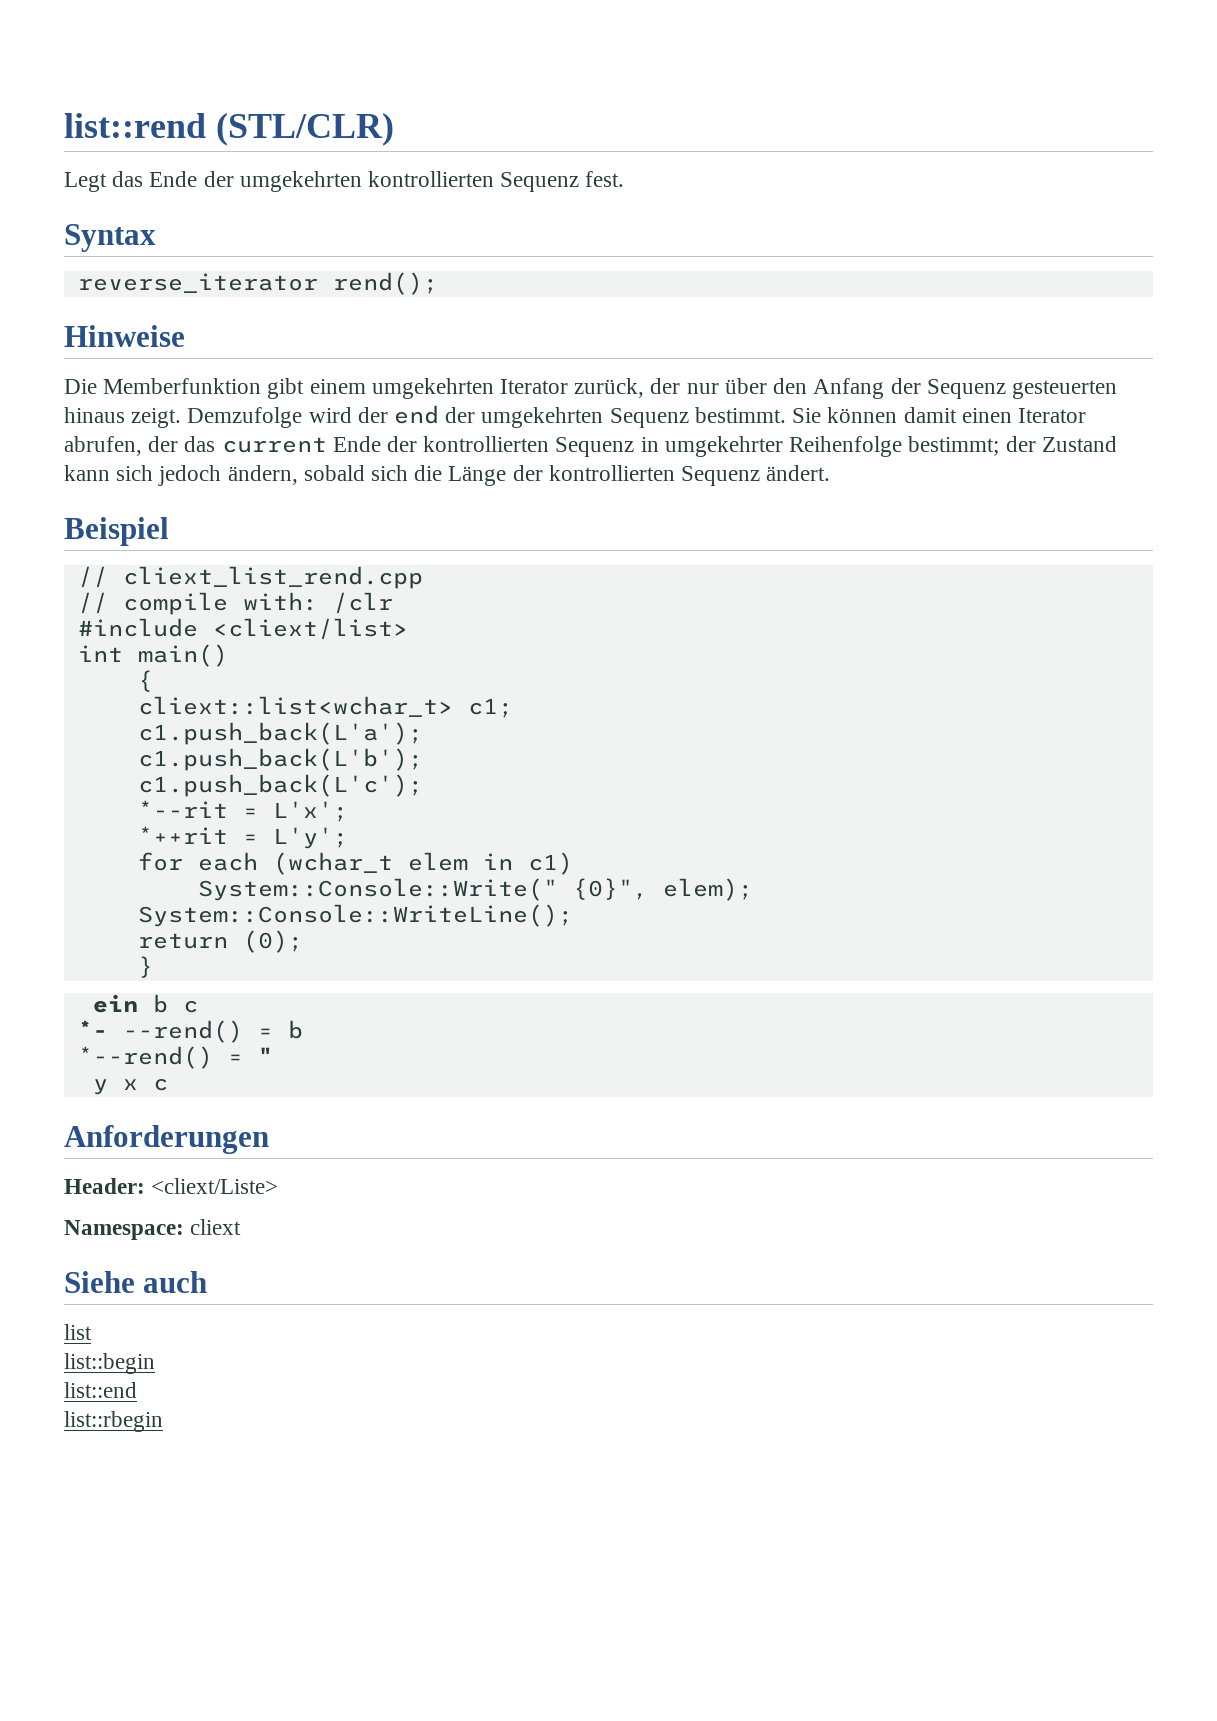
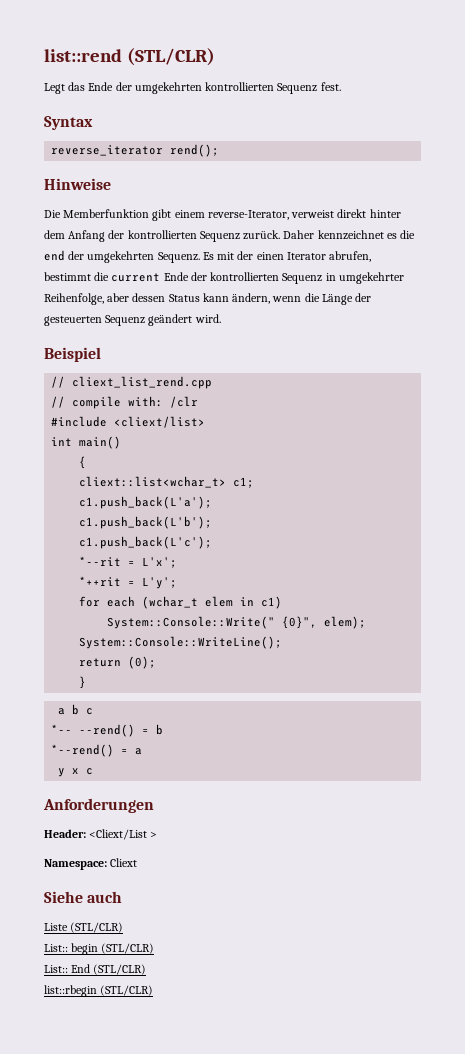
[371,378,1117,399] [64,405,957,428] umgekehrten Iterator zurück, der nur über den Anfang der Sequenz gesteuerten hinaus zeigt. Demzufolge wird der end der umgekehrten Sequenz bestimmt. Sie können damit -> [207,209,401,220] [44,230,416,242] [44,250,254,263] reverse-Iterator, verweist direkt hinter dem Anfang der kontrollierten Sequenz zurück. Daher kennzeichnet es die end der umgekehrten Sequenz. Es mit der
[148,436,216,452] der das -> [44,272,110,281] bestimmt die
[789,436,1117,457] [64,465,831,486] Reihenfolge bestimmt; der Zustand kann sich jedoch ändern, sobald sich die Länge der kontrollierten Sequenz ändert. -> [44,293,372,305] [44,314,221,326] Reihenfolge, aber dessen Status kann ändern, wenn die Länge der gesteuerten Sequenz geändert wird.
[92,994,138,1013] ein -> [58,708,66,715] a
[77,1020,108,1038] *- -> [51,724,73,734] *--
[257,1047,273,1064] " -> [135,748,143,755] a
[151,1178,279,1194] <cliext/Liste> -> [89,829,158,840] <Cliext/List >
[190,1219,242,1235] cliext -> [110,858,138,867] Cliext
[64,1324,92,1340] [64,1353,155,1374] [64,1382,137,1398] list // list::begin // list::end -> [44,922,124,933] [44,943,155,955] [44,964,147,975] Liste (STL/CLR) // List:: begin (STL/CLR) // List:: End (STL/CLR)
(163, 1421) none -> [100,985,154,996] (STL/CLR)

